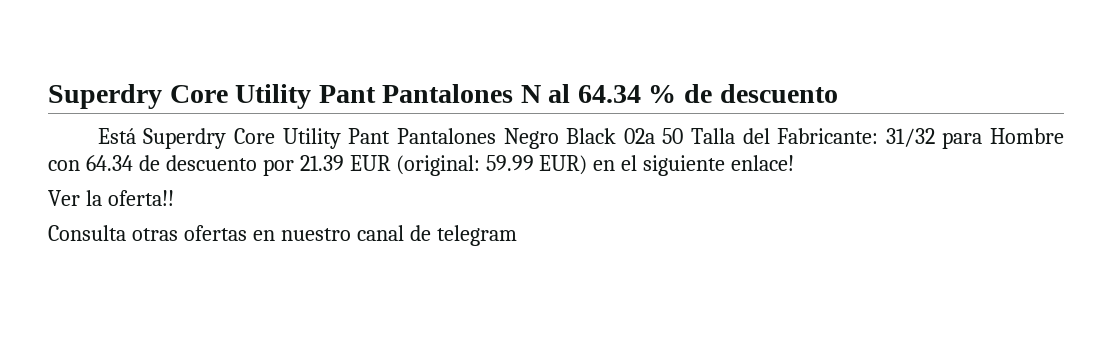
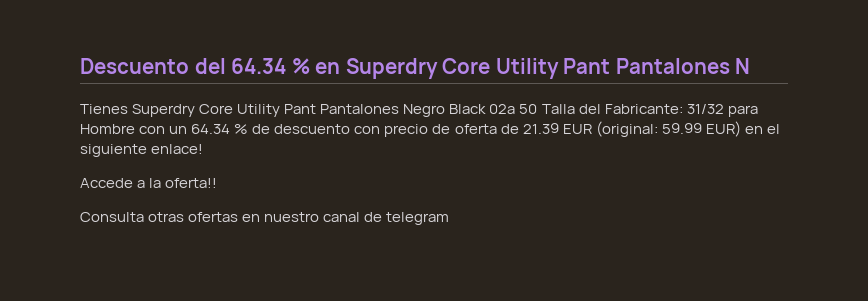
(48, 96) none -> [80,58,341,74] Descuento del 64.34 % en
[548,84,838,103] [97,128,136,144] al 64.34 % de descuento // Está -> [80,104,128,114] // Tienes
[85,155,294,176] 64.34 de descuento por -> [169,124,519,137] un 64.34 % de descuento con precio de oferta de
[48,190,80,206] Ver -> [80,178,146,188] Accede a

